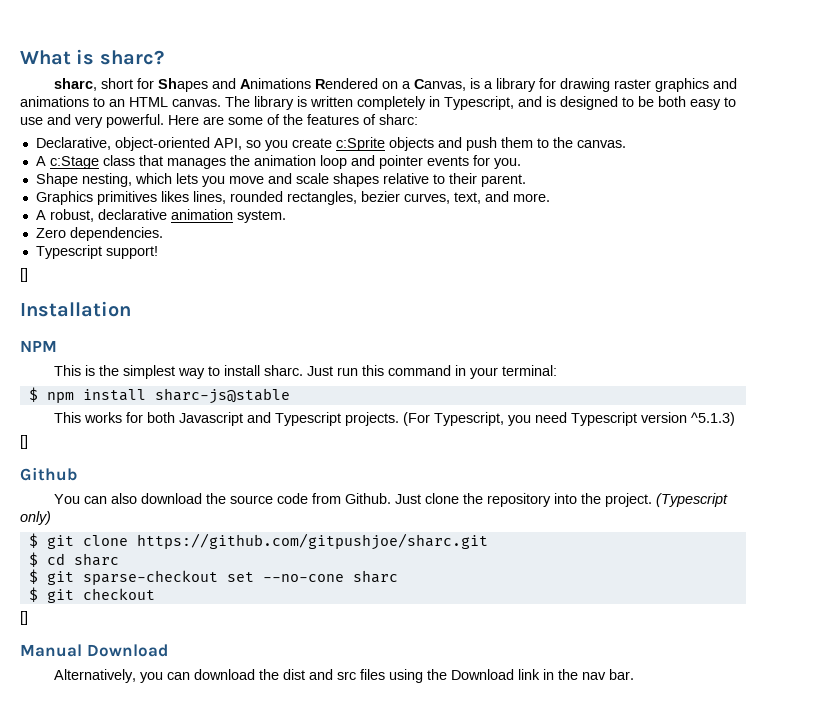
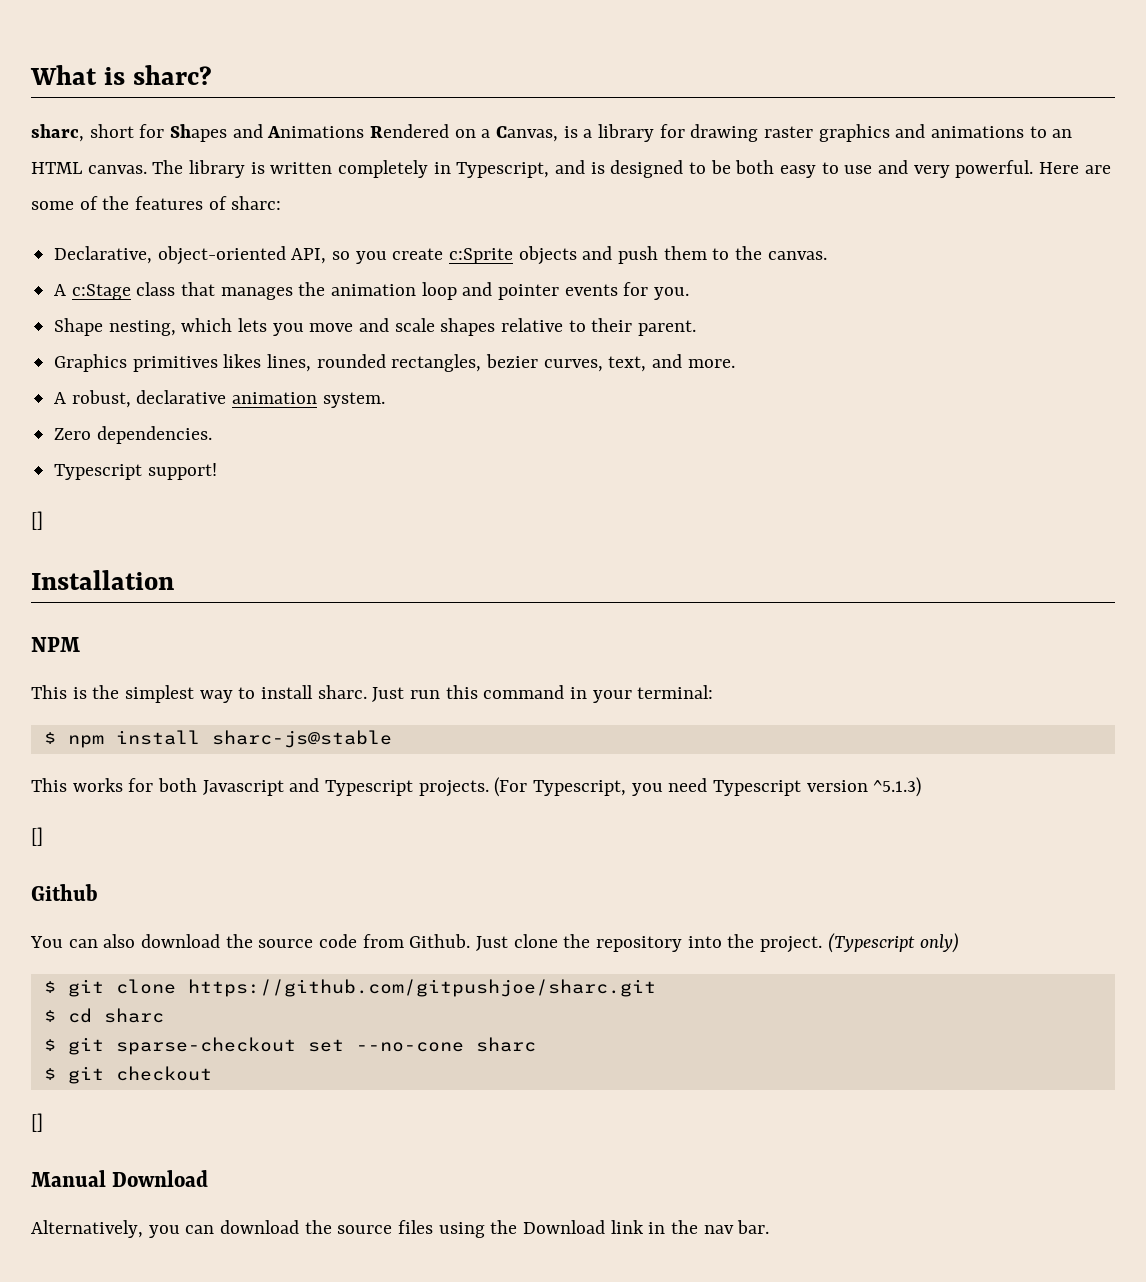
[282,669,356,680] dist and src -> [337,1225,393,1234] source

